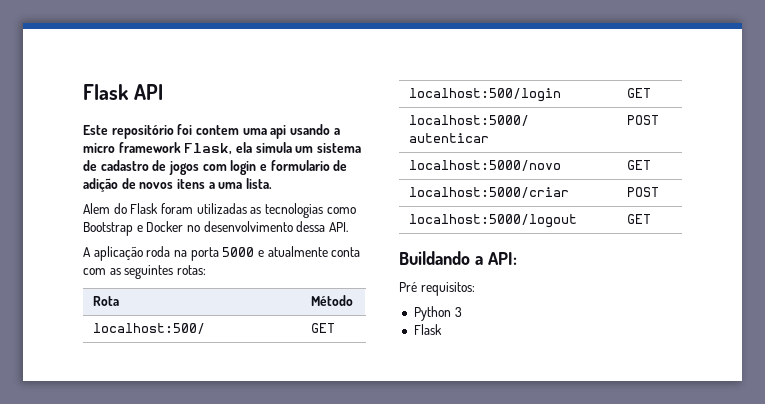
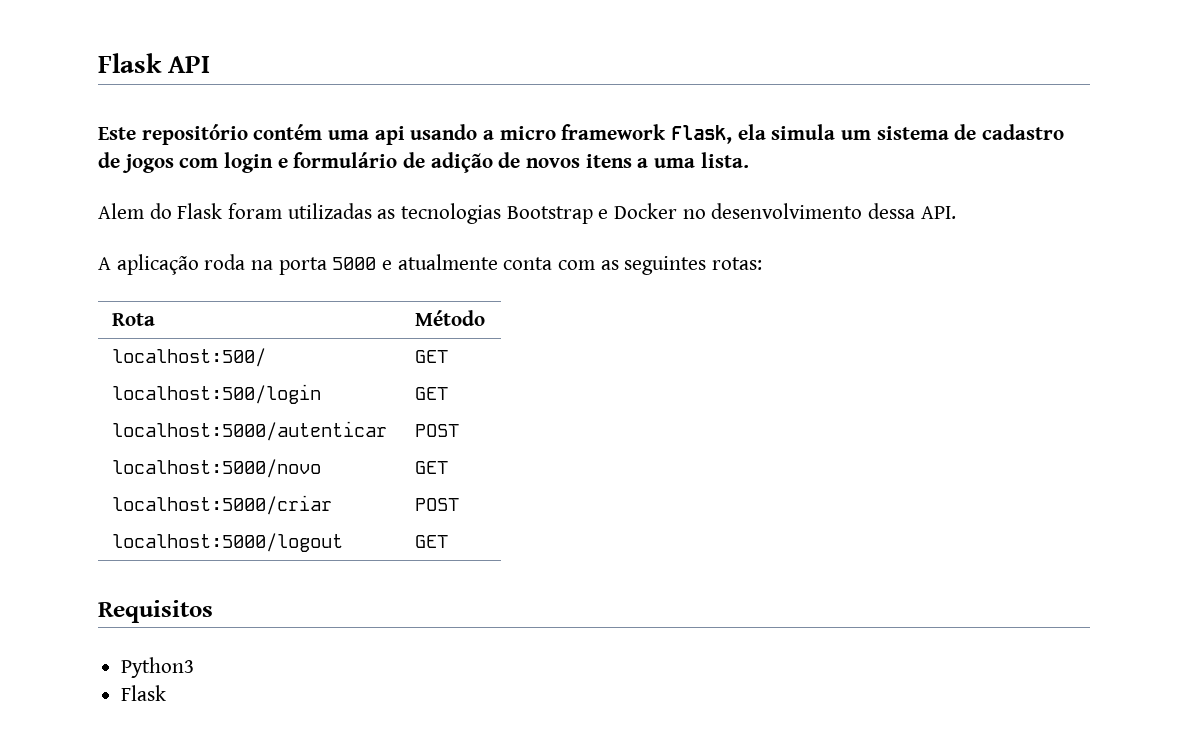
[177,124,239,135] foi contem -> [253,124,323,140] contém
[270,160,330,171] formulario -> [293,152,398,168] formulário
[326,207,356,214] como -> (502, 213) none
[399,251,517,265] [399,282,475,296] [413,306,462,321] Buildando a API: // Pré requisitos: // Python 3 -> [98,600,213,623] [121,657,195,678] Requisitos // Python3

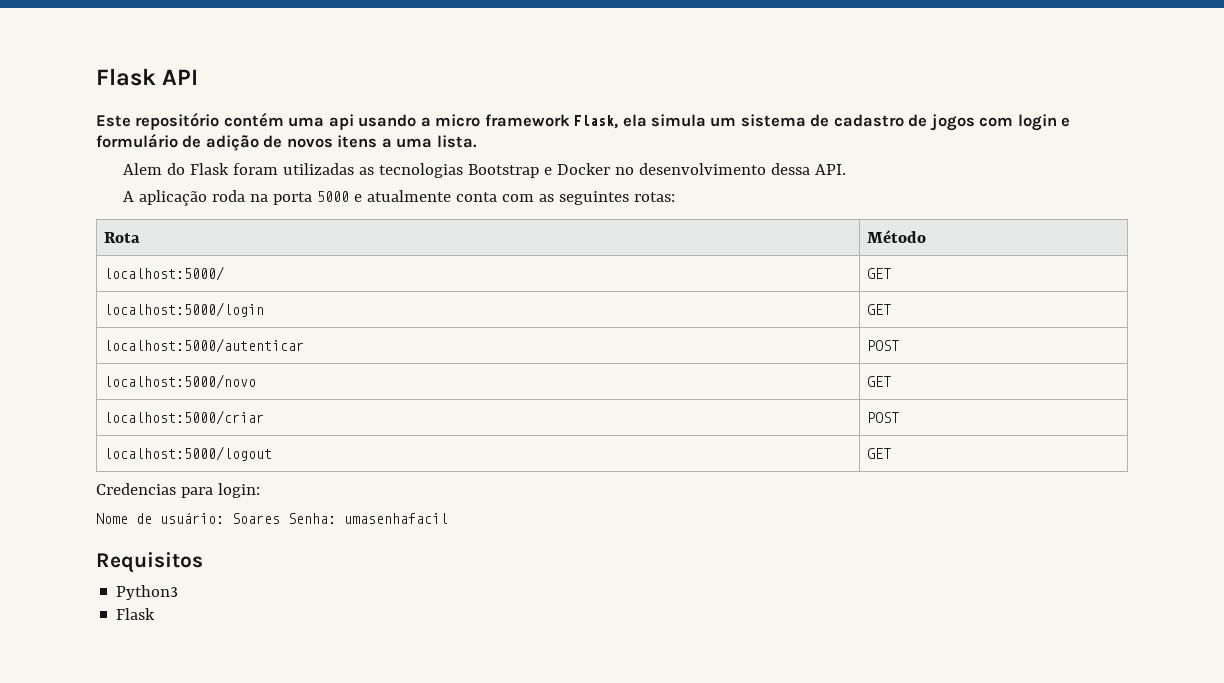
[111,348,266,367] [414,350,448,363] [111,384,321,404] localhost:500/ | GET // localhost:500/login -> [104,266,225,281] [867,268,892,279] [104,302,265,317] localhost:5000/ | GET // localhost:5000/login
(448, 541) none -> [96,483,260,498] [96,512,448,524] // Credencias para login: // Nome de usuário: Soares Senha: umasenhafacil

